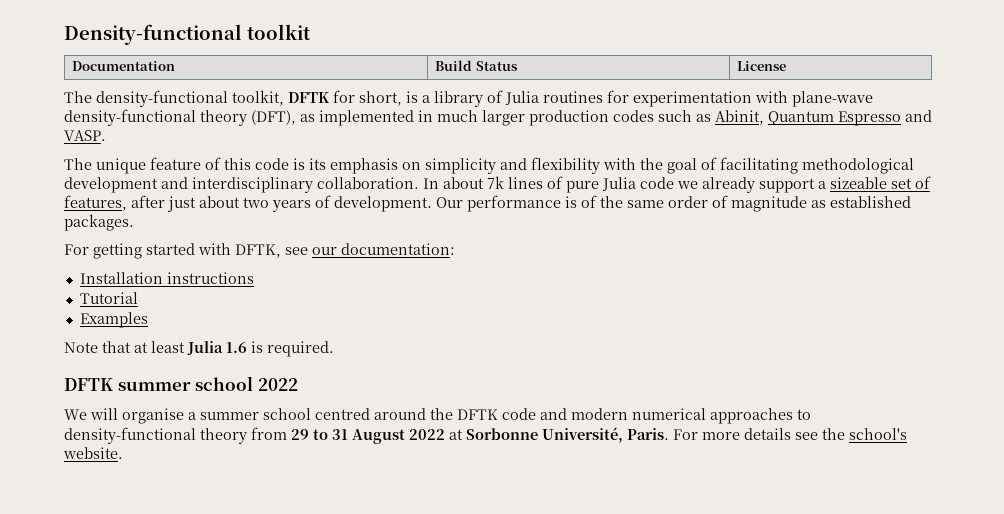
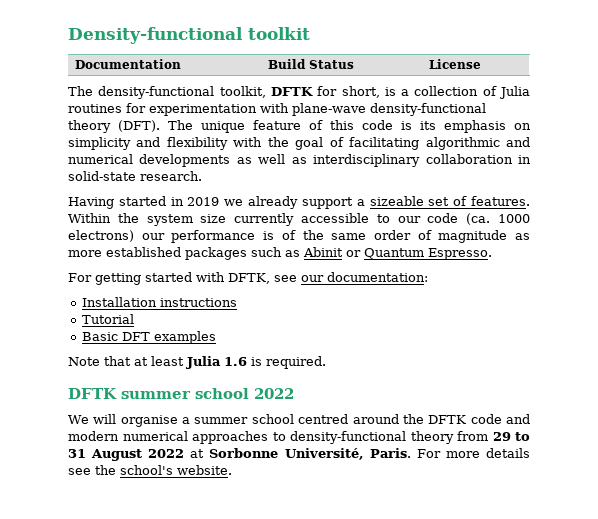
[434,91,483,107] library -> [414,86,479,96] collection
[251,110,932,126] [64,130,106,141] (DFT), as implemented in much larger production codes such as Abinit, Quantum Espresso and VASP. // -> [118,120,160,132] (DFT).
[802,158,914,174] [64,176,674,193] methodological development and interdisciplinary collaboration. In about 7k lines of pure Julia code -> [425,137,530,150] [68,154,531,167] [68,171,202,181] [68,196,220,209] algorithmic and numerical developments as well as interdisciplinary collaboration in solid-state research. // Having started in 2019
[64,195,463,212] features, after just about two years of development. Our -> [470,196,530,206] [68,213,530,226] [68,230,165,242] features. Within the system size currently accessible to our code (ca. 1000 electrons) our
[830,196,911,208] [64,214,134,231] established packages. -> [68,247,492,260] more established packages such as Abinit or Quantum Espresso.
[79,312,148,328] Examples -> [82,331,217,344] Basic DFT examples

